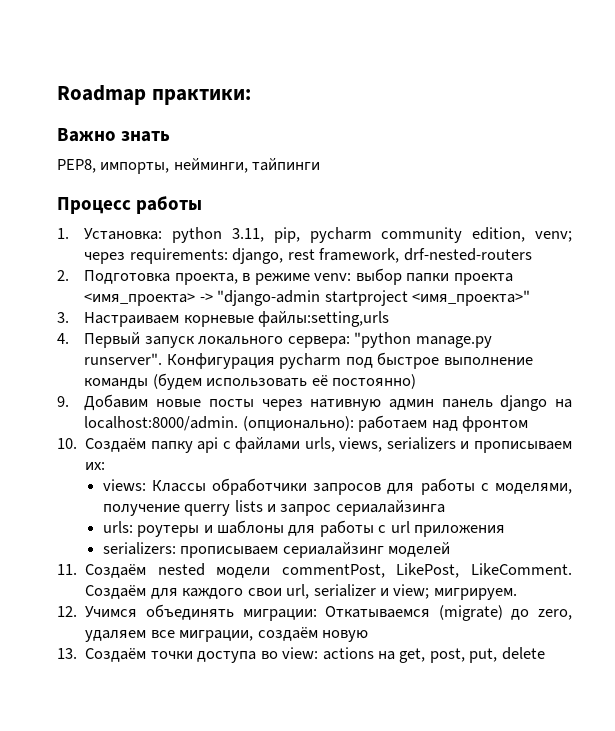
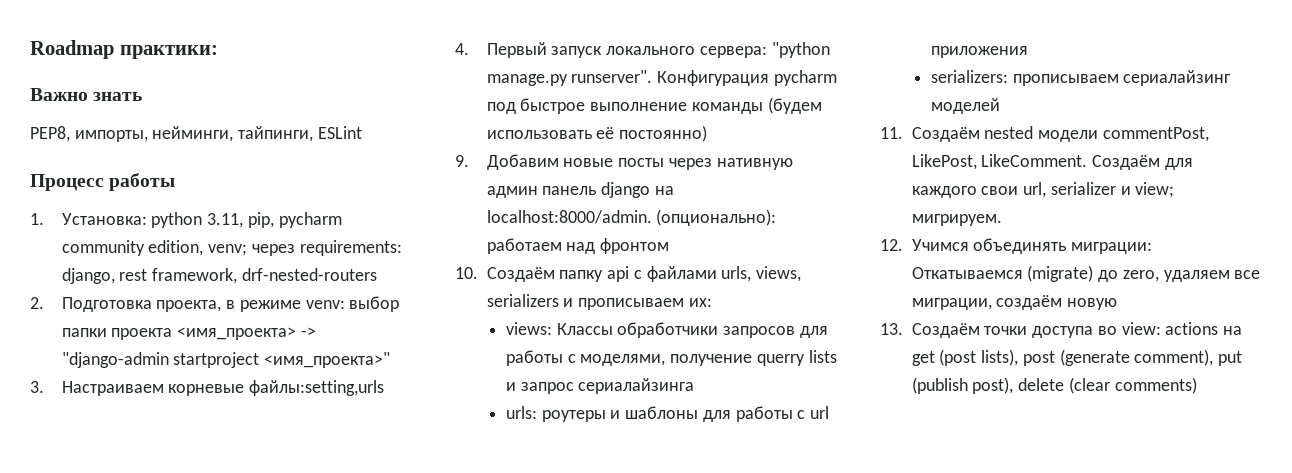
[252,158,321,171] тайпинги -> [238,126,362,142] тайпинги, ESLint
[399,647,545,663] get, post, put, delete -> [911,349,1243,366] [911,377,1197,394] get (post lists), post (generate comment), put (publish post), delete (clear comments)

